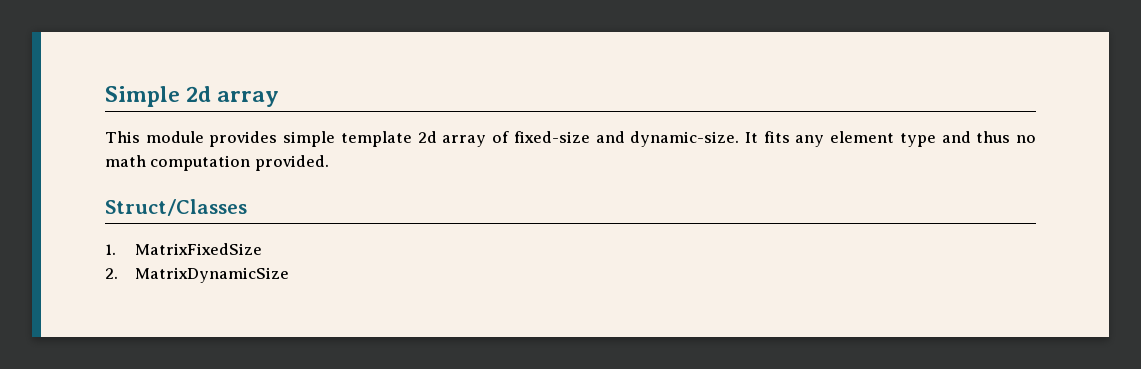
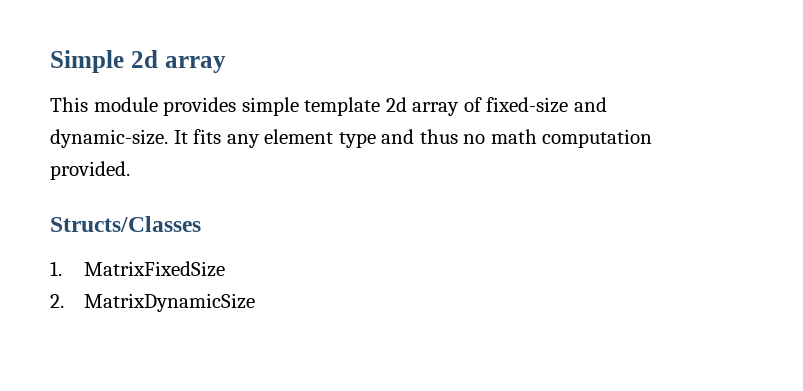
[105,199,247,216] Struct/Classes -> [50,216,201,232] Structs/Classes

